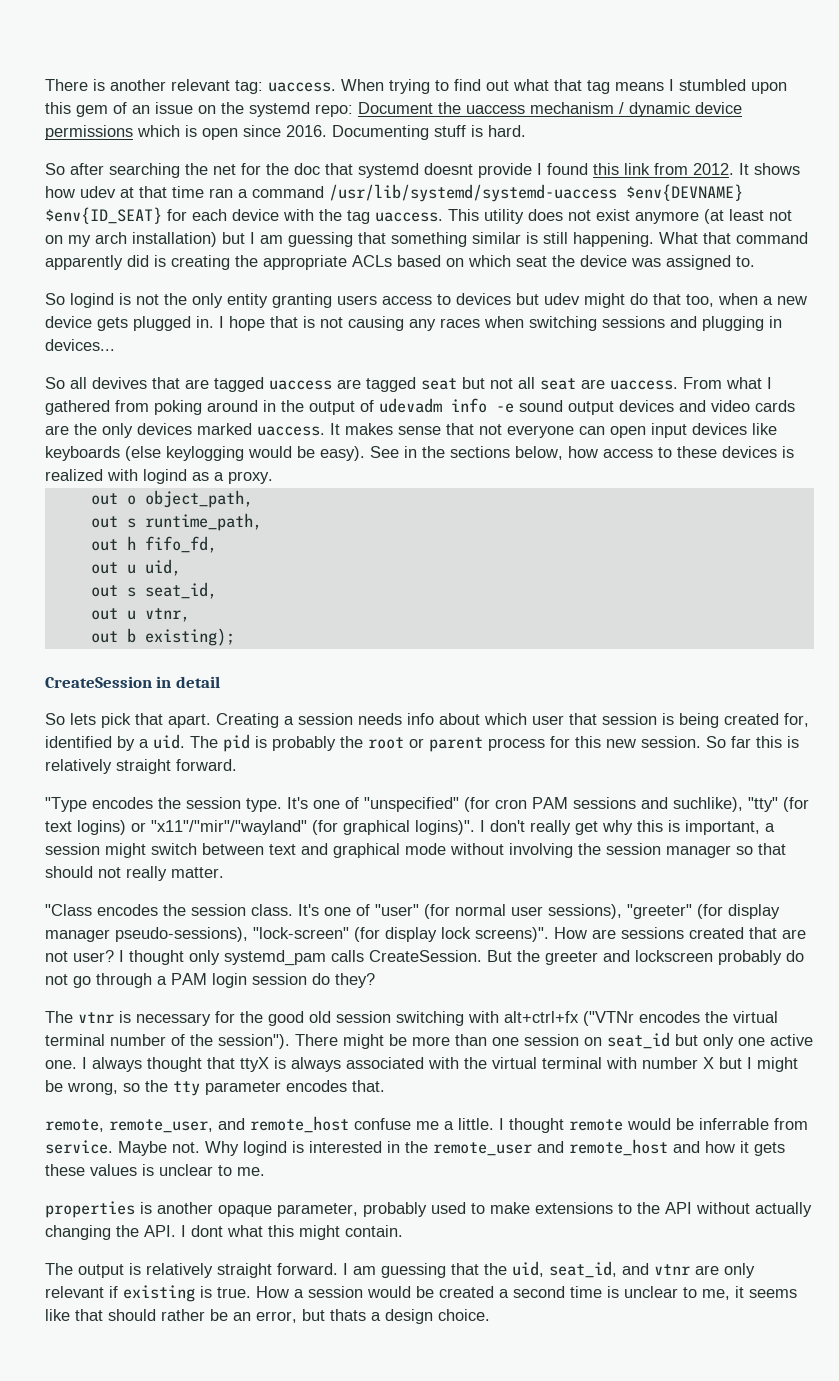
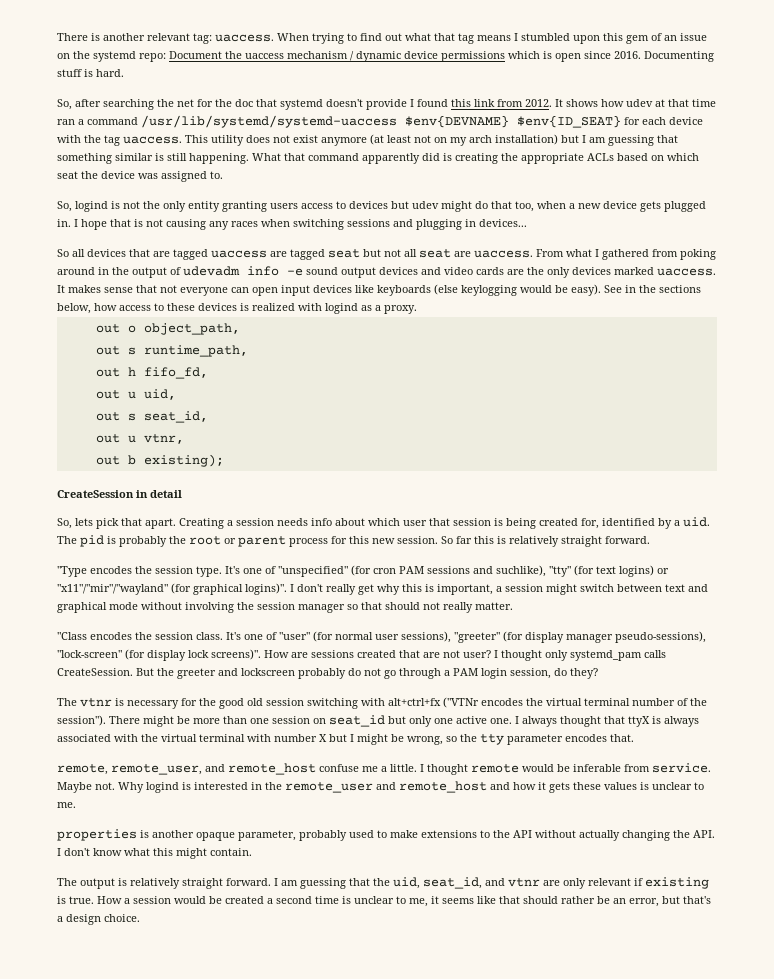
[45,163,65,175] So -> [57,99,72,110] So,
[424,163,473,175] doesnt -> [326,99,363,107] doesn't
[45,293,65,305] So -> [57,201,72,212] So,
[92,377,147,389] devives -> [87,249,126,257] devices
[45,713,65,725] So -> [57,518,72,529] So,
[252,973,307,985] session -> [510,668,551,679] session,
[699,1118,769,1130] inferrable -> [573,764,621,772] inferable
[191,1225,223,1237] dont -> [64,848,122,856] don't know
[330,1309,366,1321] thats -> [683,896,711,904] that's

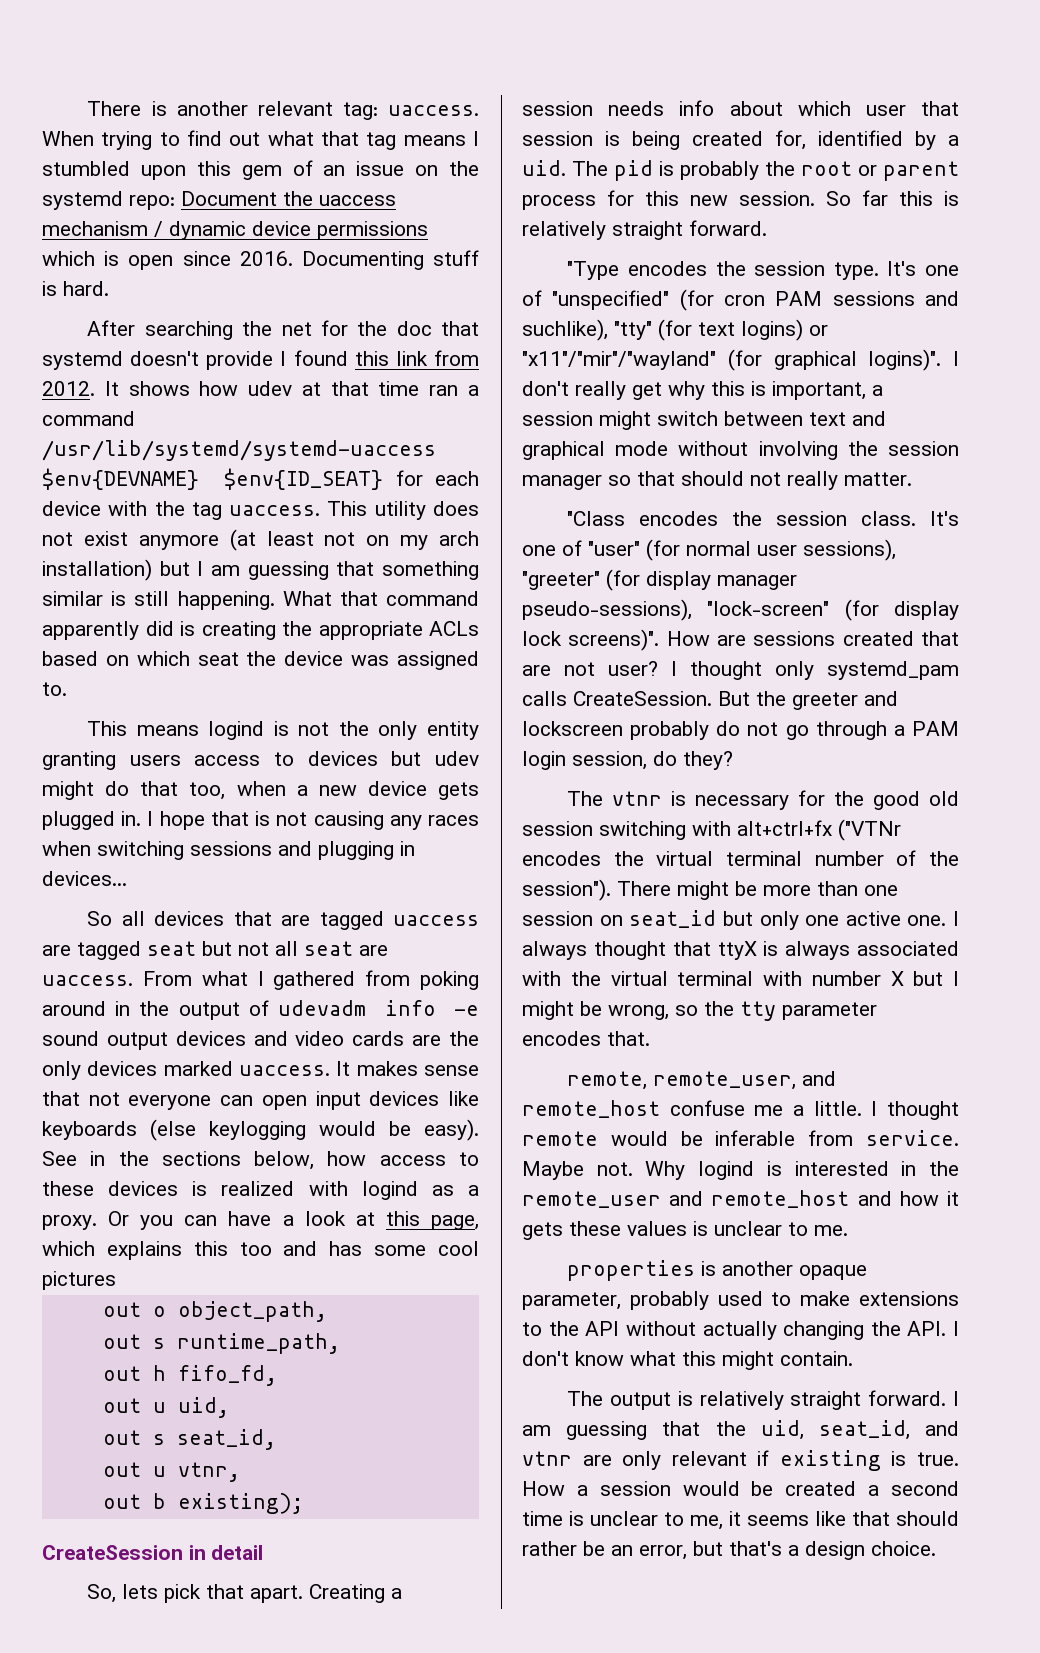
[57,99,101,110] So, after -> [87,320,136,336] After
[57,201,72,212] So, -> [87,721,199,736] This means
(417, 309) none -> [108,1211,479,1230] [42,1241,479,1260] [42,1271,116,1290] Or you can have a look at this page, which explains this too and has some cool pictures

